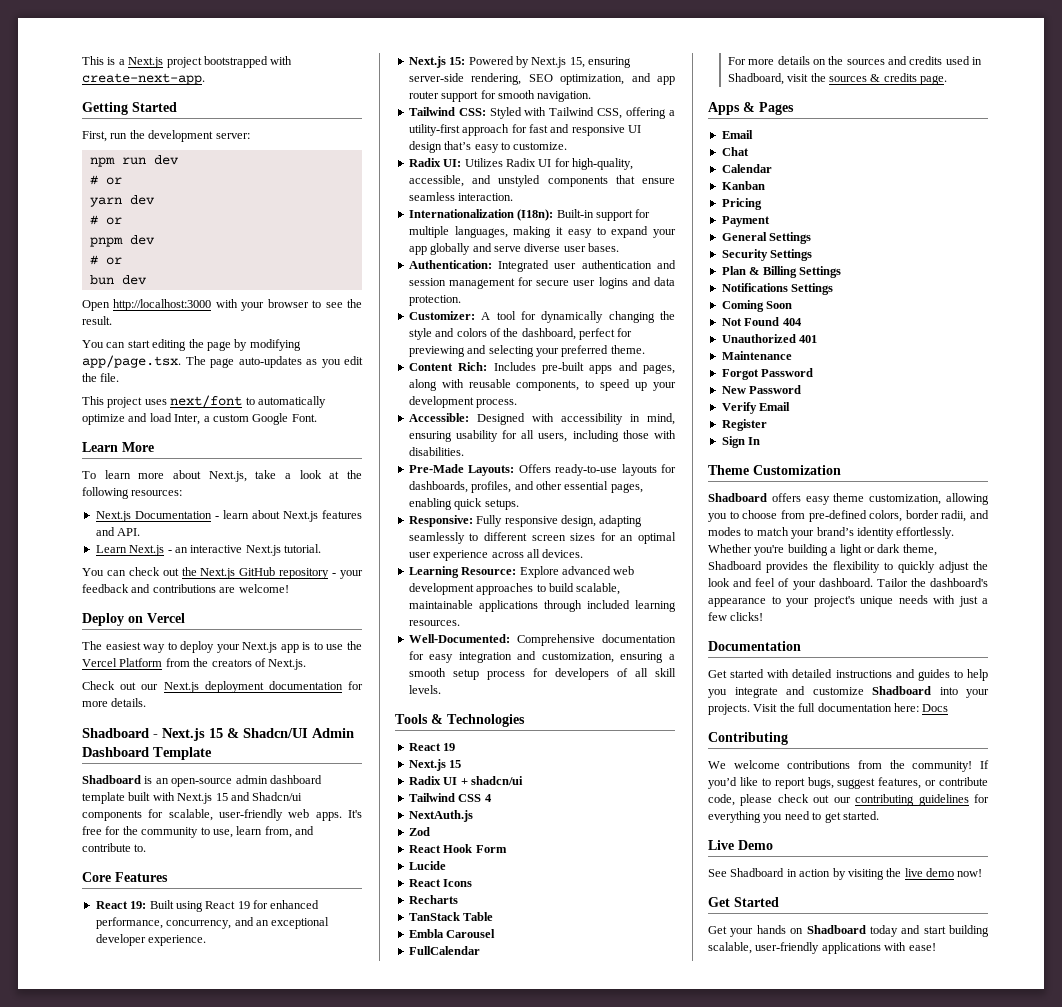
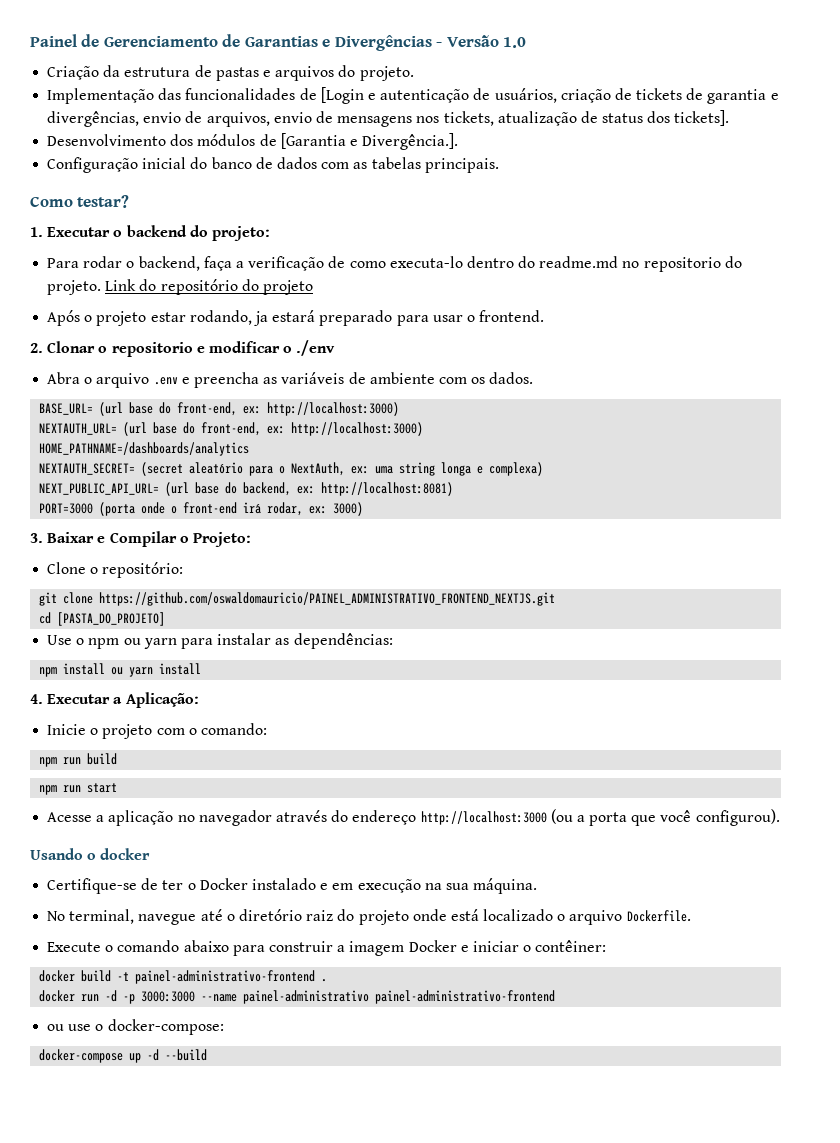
[82,56,293,68] [82,73,205,85] [82,102,177,115] [82,130,250,142] [89,155,179,167] [89,175,122,185] [89,195,155,207] [89,215,122,225] [89,235,155,247] [89,255,122,265] [89,275,147,285] [82,299,362,311] [82,316,112,325] [82,339,301,351] [82,355,363,368] [82,373,120,382] [82,395,326,408] [82,413,317,425] [82,442,154,452] [82,470,362,482] [82,487,183,499] [95,510,362,522] [95,527,141,536] [95,544,321,556] [82,567,363,579] [82,584,289,593] [82,613,185,626] [82,641,362,653] [82,658,307,670] [82,681,364,693] [82,698,147,707] [82,728,354,741] [82,747,212,760] [82,775,322,787] [82,792,303,804] [82,809,362,821] [82,826,314,838] [82,843,147,852] [82,872,168,882] [95,900,320,912] [95,917,330,929] [95,934,207,946] [408,56,631,68] [408,73,675,85] [408,90,592,102] [408,107,675,119] [408,124,641,136] [408,141,568,153] [408,158,633,170] [408,175,675,187] [408,192,514,201] [408,209,651,221] [408,226,676,238] [408,243,619,255] [408,260,676,272] [408,277,675,289] [408,295,461,306] [408,311,675,323] [408,328,633,340] [408,345,645,357] [408,362,675,374] [408,379,676,391] [408,396,518,408] [408,413,675,425] [408,430,676,442] [408,447,464,456] [408,464,676,476] [408,481,643,493] [408,498,519,510] [408,515,643,527] [408,532,676,544] [408,549,584,561] [408,566,635,578] [408,583,621,595] [408,600,676,612] [408,620,460,626] [408,634,676,646] [408,651,675,663] [408,668,676,680] [408,685,441,694] [395,714,525,727] [408,743,456,751] [408,759,462,771] [408,776,523,785] [408,793,492,802] [408,810,473,822] [408,827,430,836] [408,844,507,853] [408,861,446,870] [408,879,473,887] [408,895,458,904] [408,912,494,921] [408,929,496,938] [408,946,480,955] [727,56,983,65] [727,73,948,85] [708,102,794,115] [721,130,753,139] [721,147,749,156] [721,164,772,173] [721,181,765,190] [721,198,762,210] [721,216,770,227] [721,232,812,244] [721,249,813,261] [721,266,841,278] [721,283,834,295] [721,300,793,312] [721,317,802,326] [721,334,818,343] [721,351,792,360] [721,368,814,380] [721,385,802,394] [721,402,791,414] [721,419,767,431] [721,436,761,448] [708,465,841,475] [708,493,989,505] [708,510,989,522] [708,527,955,539] [708,544,937,556] [708,561,988,573] [708,578,988,590] [708,595,988,607] [708,612,764,621] [708,641,801,651] [708,669,988,681] [708,686,989,698] [708,703,949,715] [708,732,788,745] [708,760,989,772] [708,777,988,789] [708,794,989,806] [708,811,879,823] [708,840,773,850] [708,868,983,880] [708,897,779,907] [708,925,989,937] [708,942,936,954] This is a Next.js project bootstrapped with create-next-app. // Getting Started // First, run the development server: // npm run dev // # or // yarn dev // # or // pnpm dev // # or // bun dev // Open http://localhost:3000 with your browser to see the result. // You can start editing the page by modifying app/page.tsx. The page auto-updates as you edit the file. // This project uses next/font to automatically optimize and load Inter, a custom Google Font. // Learn More // To learn more about Next.js, take a look at the following resources: // Next.js Documentation - learn about Next.js features and API. // Learn Next.js - an interactive Next.js tutorial. // You can check out the Next.js GitHub repository - your feedback and contributions are welcome! // Deploy on Vercel // The easiest way to deploy your Next.js app is to use the Vercel Platform from the creators of Next.js. // Check out our Next.js deployment documentation for more details. // Shadboard - Next.js 15 & Shadcn/UI Admin Dashboard Template // Shadboard is an open-source admin dashboard template built with Next.js 15 and Shadcn/ui components for scalable, user-friendly web apps. It's free for the community to use, learn from, and contribute to. // Core Features // React 19: Built using React 19 for enhanced performance, concurrency, and an exceptional developer experience. // Next.js 15: Powered by Next.js 15, ensuring server-side rendering, SEO optimization, and app router support for smooth navigation. // Tailwind CSS: Styled with Tailwind CSS, offering a utility-first approach for fast and responsive UI design that’s easy to customize. // Radix UI: Utilizes Radix UI for high-quality, accessible, and unstyled components that ensure seamless interaction. // Internationalization (I18n): Built-in support for multiple languages, making it easy to expand your app globally and serve diverse user bases. // Authentication: Integrated user authentication and session management for secure user logins and data protection. // Customizer: A tool for dynamically changing the style and colors of the dashboard, perfect for previewing and selecting your preferred theme. // Content Rich: Includes pre-built apps and pages, along with reusable components, to speed up your development process. // Accessible: Designed with accessibility in mind, ensuring usability for all users, including those with disabilities. // Pre-Made Layouts: Offers ready-to-use layouts for dashboards, profiles, and other essential pages, enabling quick setups. // Responsive: Fully responsive design, adapting seamlessly to different screen sizes for an optimal user experience across all devices. // Learning Resource: Explore advanced web development approaches to build scalable, maintainable applications through included learning resources. // Well-Documented: Comprehensive documentation for easy integration and customization, ensuring a smooth setup process for developers of all skill levels. // Tools & Technologies // React 19 // Next.js 15 // Radix UI + shadcn/ui // Tailwind CSS 4 // NextAuth.js // Zod // React Hook Form // Lucide // React Icons // Recharts // TanStack Table // Embla Carousel // FullCalendar // For more details on the sources and credits used in Shadboard, visit the sources & credits page. // Apps & Pages // Email // Chat // Calendar // Kanban // Pricing // Payment // General Settings // Security Settings // Plan & Billing Settings // Notifications Settings // Coming Soon // Not Found 404 // Unauthorized 401 // Maintenance // Forgot Password // New Password // Verify Email // Register // Sign In // Theme Customization // Shadboard offers easy theme customization, allowing you to choose from pre-defined colors, border radii, and modes to match your brand’s identity effortlessly. Whether you're building a light or dark theme, Shadboard provides the flexibility to quickly adjust the look and feel of your dashboard. Tailor the dashboard's appearance to your project's unique needs with just a few clicks! // Documentation // Get started with detailed instructions and guides to help you integrate and customize Shadboard into your projects. Visit the full documentation here: Docs // Contributing // We welcome contributions from the community! If you’d like to report bugs, suggest features, or contribute code, please check out our contributing guidelines for everything you need to get started. // Live Demo // See Shadboard in action by visiting the live demo now! // Get Started // Get your hands on Shadboard today and start building scalable, user-friendly applications with ease! -> [30,34,527,51] [47,65,414,81] [47,87,779,104] [47,110,730,127] [47,133,459,150] [47,157,499,173] [30,195,130,208] [30,225,270,241] [47,256,742,272] [47,279,313,295] [47,310,545,326] [30,340,336,357] [47,372,534,388] [39,402,400,416] [39,422,424,436] [39,442,250,456] [39,462,544,476] [39,482,454,496] [39,502,364,516] [30,531,251,547] [47,562,184,578] [39,592,556,606] [39,612,166,626] [47,633,393,649] [39,663,202,677] [30,692,199,708] [47,723,267,739] [39,753,118,767] [39,783,118,795] [47,809,780,826] [30,848,151,860] [47,878,538,894] [47,909,691,925] [47,940,607,956] [39,970,328,984] [39,990,556,1004] [47,1019,224,1035] [39,1049,208,1063] Painel de Gerenciamento de Garantias e Divergências - Versão 1.0 // Criação da estrutura de pastas e arquivos do projeto. // Implementação das funcionalidades de [Login e autenticação de usuários, criação de tickets de garantia e divergências, envio de arquivos, envio de mensagens nos tickets, atualização de status dos tickets]. // Desenvolvimento dos módulos de [Garantia e Divergência.]. // Configuração inicial do banco de dados com as tabelas principais. // Como testar? // 1. Executar o backend do projeto: // Para rodar o backend, faça a verificação de como executa-lo dentro do readme.md no repositorio do projeto. Link do repositório do projeto // Após o projeto estar rodando, ja estará preparado para usar o frontend. // 2. Clonar o repositorio e modificar o ./env // Abra o arquivo .env e preencha as variáveis de ambiente com os dados. // BASE_URL= (url base do front-end, ex: http://localhost:3000) // NEXTAUTH_URL= (url base do front-end, ex: http://localhost:3000) // HOME_PATHNAME=/dashboards/analytics // NEXTAUTH_SECRET= (secret aleatório para o NextAuth, ex: uma string longa e complexa) // NEXT_PUBLIC_API_URL= (url base do backend, ex: http://localhost:8081) // PORT=3000 (porta onde o front-end irá rodar, ex: 3000) // 3. Baixar e Compilar o Projeto: // Clone o repositório: // git clone https://github.com/oswaldomauricio/PAINEL_ADMINISTRATIVO_FRONTEND_NEXTJS.git // cd [PASTA_DO_PROJETO] // Use o npm ou yarn para instalar as dependências: // npm install ou yarn install // 4. Executar a Aplicação: // Inicie o projeto com o comando: // npm run build // npm run start // Acesse a aplicação no navegador através do endereço http://localhost:3000 (ou a porta que você configurou). // Usando o docker // Certifique-se de ter o Docker instalado e em execução na sua máquina. // No terminal, navegue até o diretório raiz do projeto onde está localizado o arquivo Dockerfile. // Execute o comando abaixo para construir a imagem Docker e iniciar o contêiner: // docker build -t painel-administrativo-frontend . // docker run -d -p 3000:3000 --name painel-administrativo painel-administrativo-frontend // ou use o docker-compose: // docker-compose up -d --build

